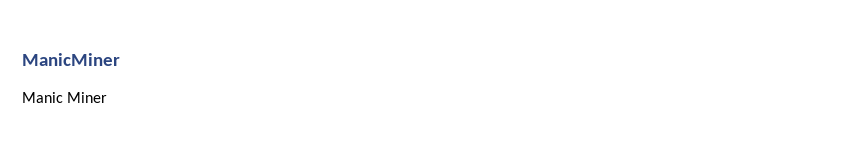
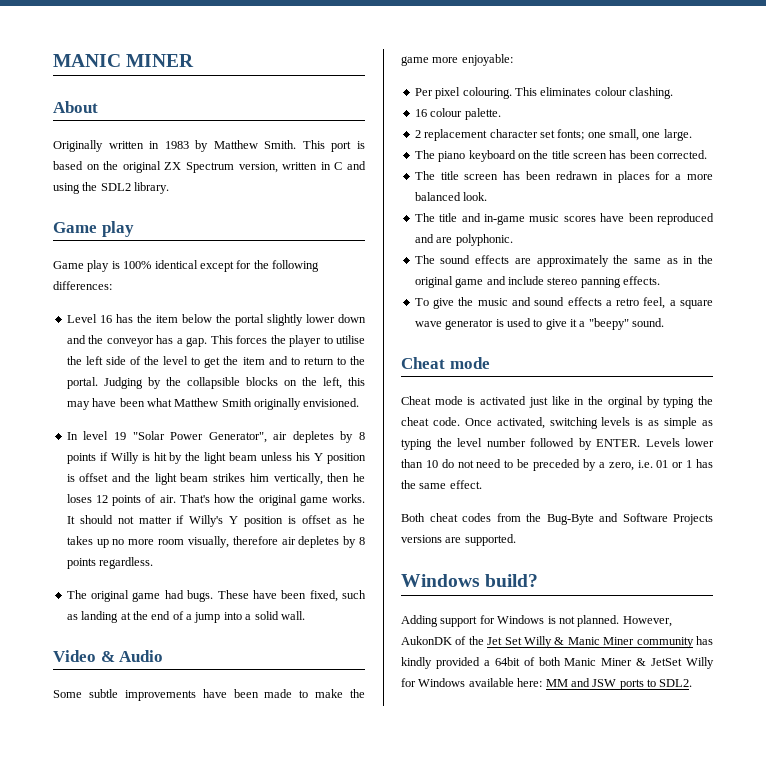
[22,53,120,66] [22,92,108,103] ManicMiner // Manic Miner -> [53,54,195,67] [53,101,98,113] [53,140,365,152] [53,161,366,173] [53,182,170,194] [53,221,134,237] [53,260,319,272] [53,281,112,290] [66,314,366,326] [66,335,365,347] [66,356,366,368] [66,377,365,389] [66,398,360,410] [66,431,365,443] [66,452,366,464] [66,473,365,485] [66,494,365,506] [66,515,366,527] [66,536,365,548] [66,557,154,569] [66,590,366,602] [66,611,305,623] [53,650,164,662] [53,689,365,701] [401,54,513,66] [414,87,673,99] [414,108,501,120] [414,129,692,141] [414,150,708,162] [414,171,713,183] [414,192,488,201] [414,213,714,225] [414,234,513,246] [414,255,713,267] [414,276,660,288] [414,297,713,309] [414,318,665,330] [401,357,490,369] [401,396,713,408] [401,417,713,429] [401,438,714,450] [401,459,713,471] [401,480,482,489] [401,513,713,525] [401,534,516,546] [401,574,539,587] [401,615,672,627] [401,636,713,648] [401,657,714,669] [401,678,693,690] MANIC MINER // About // Originally written in 1983 by Matthew Smith. This port is based on the original ZX Spectrum version, written in C and using the SDL2 library. // Game play // Game play is 100% identical except for the following differences: // Level 16 has the item below the portal slightly lower down and the conveyor has a gap. This forces the player to utilise the left side of the level to get the item and to return to the portal. Judging by the collapsible blocks on the left, this may have been what Matthew Smith originally envisioned. // In level 19 "Solar Power Generator", air depletes by 8 points if Willy is hit by the light beam unless his Y position is offset and the light beam strikes him vertically, then he loses 12 points of air. That's how the original game works. It should not matter if Willy's Y position is offset as he takes up no more room visually, therefore air depletes by 8 points regardless. // The original game had bugs. These have been fixed, such as landing at the end of a jump into a solid wall. // Video & Audio // Some subtle improvements have been made to make the game more enjoyable: // Per pixel colouring. This eliminates colour clashing. // 16 colour palette. // 2 replacement character set fonts; one small, one large. // The piano keyboard on the title screen has been corrected. // The title screen has been redrawn in places for a more balanced look. // The title and in-game music scores have been reproduced and are polyphonic. // The sound effects are approximately the same as in the original game and include stereo panning effects. // To give the music and sound effects a retro feel, a square wave generator is used to give it a "beepy" sound. // Cheat mode // Cheat mode is activated just like in the orginal by typing the cheat code. Once activated, switching levels is as simple as typing the level number followed by ENTER. Levels lower than 10 do not need to be preceded by a zero, i.e. 01 or 1 has the same effect. // Both cheat codes from the Bug-Byte and Software Projects versions are supported. // Windows build? // Adding support for Windows is not planned. However, AukonDK of the Jet Set Willy & Manic Miner community has kindly provided a 64bit of both Manic Miner & JetSet Willy for Windows available here: MM and JSW ports to SDL2.

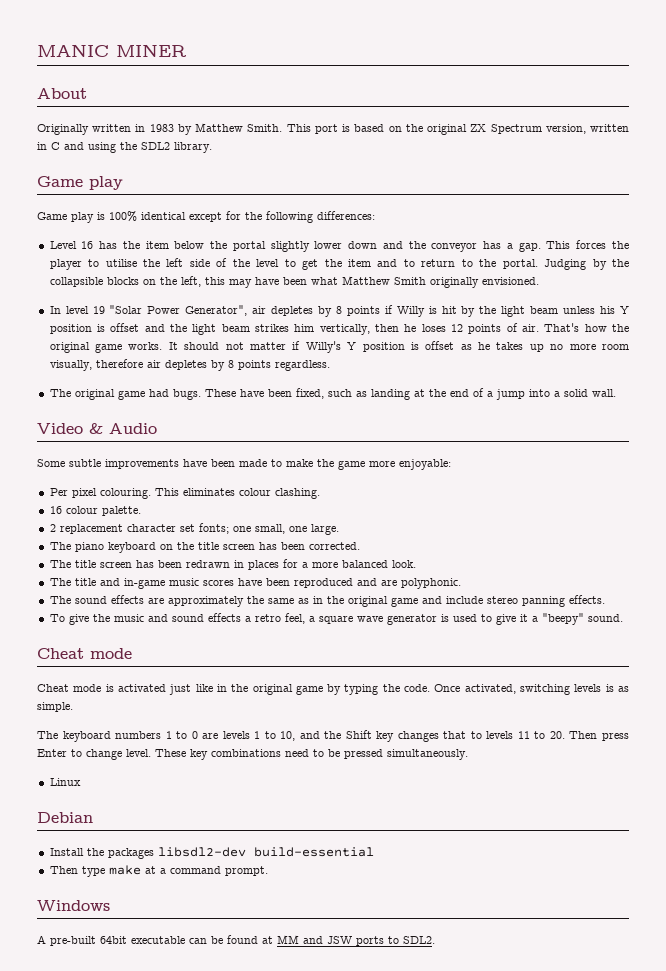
[607,396,643,408] orginal -> [252,684,323,695] original game
[401,417,429,426] cheat -> (400, 688) none
[664,417,713,429] [401,438,714,450] [401,459,713,471] [401,480,482,489] [401,513,713,525] [401,534,516,546] [401,574,539,587] [401,615,672,627] [401,636,713,648] [401,657,714,669] [401,678,543,687] simple as typing the level number followed by ENTER. Levels lower than 10 do not need to be preceded by a zero, i.e. 01 or 1 has the same effect. // Both cheat codes from the Bug-Byte and Software Projects versions are supported. // Windows build? // Adding support for Windows is not planned. However, AukonDK of the Jet Set Willy & Manic Miner community has kindly provided a 64bit of both Manic Miner & JetSet Willy for Windows available here: -> [37,702,73,712] [37,730,630,742] [37,749,468,760] [49,778,81,786] [37,812,93,823] [49,847,374,859] [49,865,268,877] [37,900,110,911] [37,935,273,946] simple. // The keyboard numbers 1 to 0 are levels 1 to 10, and the Shift key changes that to levels 11 to 20. Then press Enter to change level. These key combinations need to be pressed simultaneously. // Linux // Debian // Install the packages libsdl2-dev build-essential // Then type make at a command prompt. // Windows // A pre-built 64bit executable can be found at

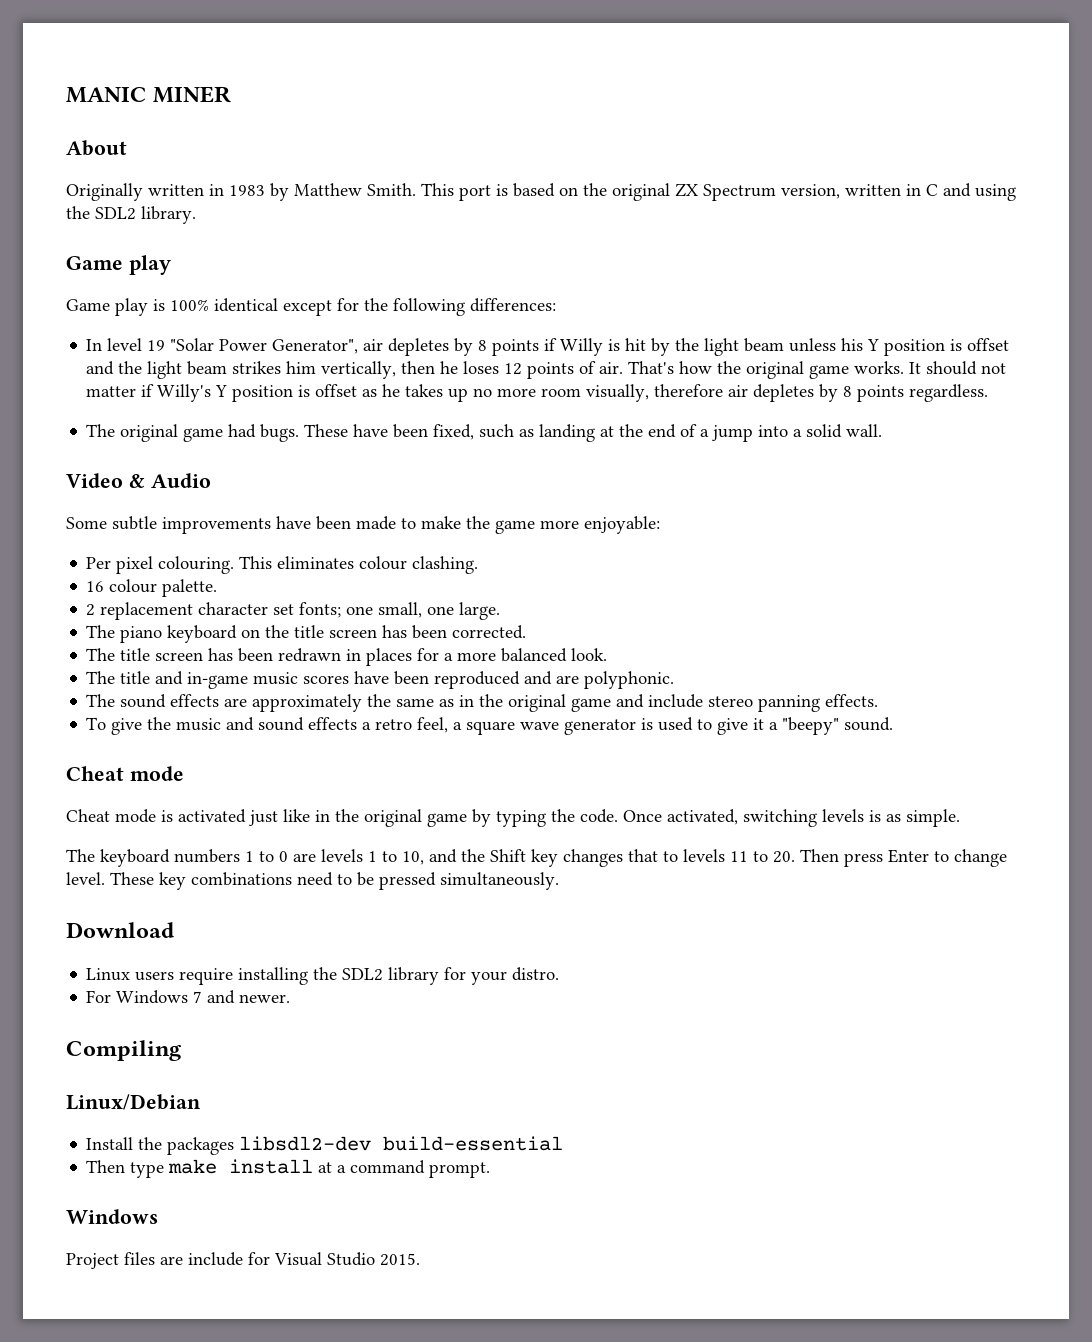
[49,240,629,252] [49,258,629,270] [49,276,539,288] // Level 16 has the item below the portal slightly lower down and the conveyor has a gap. This forces the player to utilise the left side of the level to get the item and to return to the portal. Judging by the collapsible blocks on the left, this may have been what Matthew Smith originally envisioned. -> (556, 305) none
(468, 754) none -> [66,922,174,938] // Download
[37,812,93,823] // Debian -> [135,967,560,985] [86,990,291,1004] [66,1040,181,1061] [66,1094,201,1110] users require installing the SDL2 library for your distro. // For Windows 7 and newer. // Compiling // Linux/Debian
(141, 870) none -> [229,1159,314,1174] install
[37,935,435,946] A pre-built 64bit executable can be found at MM and JSW ports to SDL2. -> [66,1252,420,1269] Project files are include for Visual Studio 2015.

